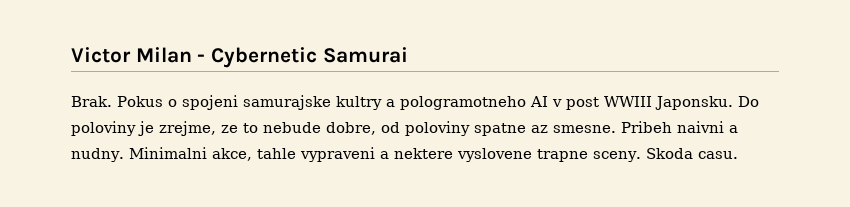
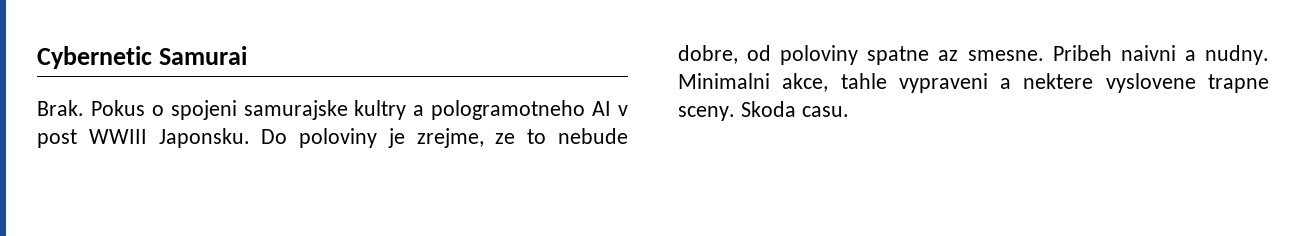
[71,47,206,63] Victor Milan - -> (37, 57) none

